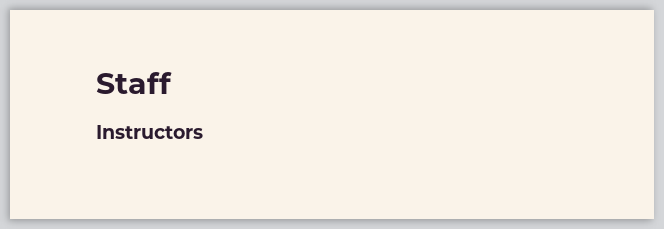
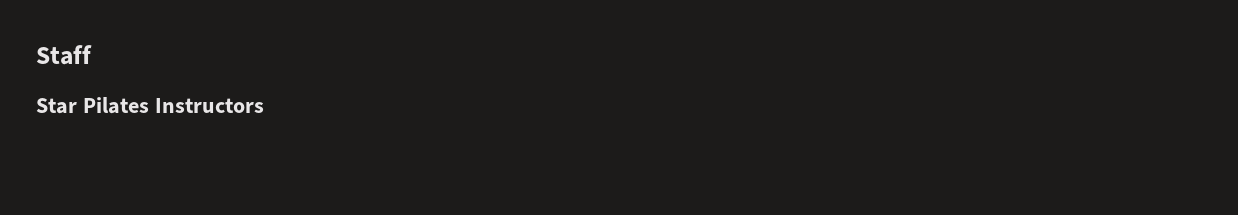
(172, 83) none -> [36,97,149,114] Star Pilates

